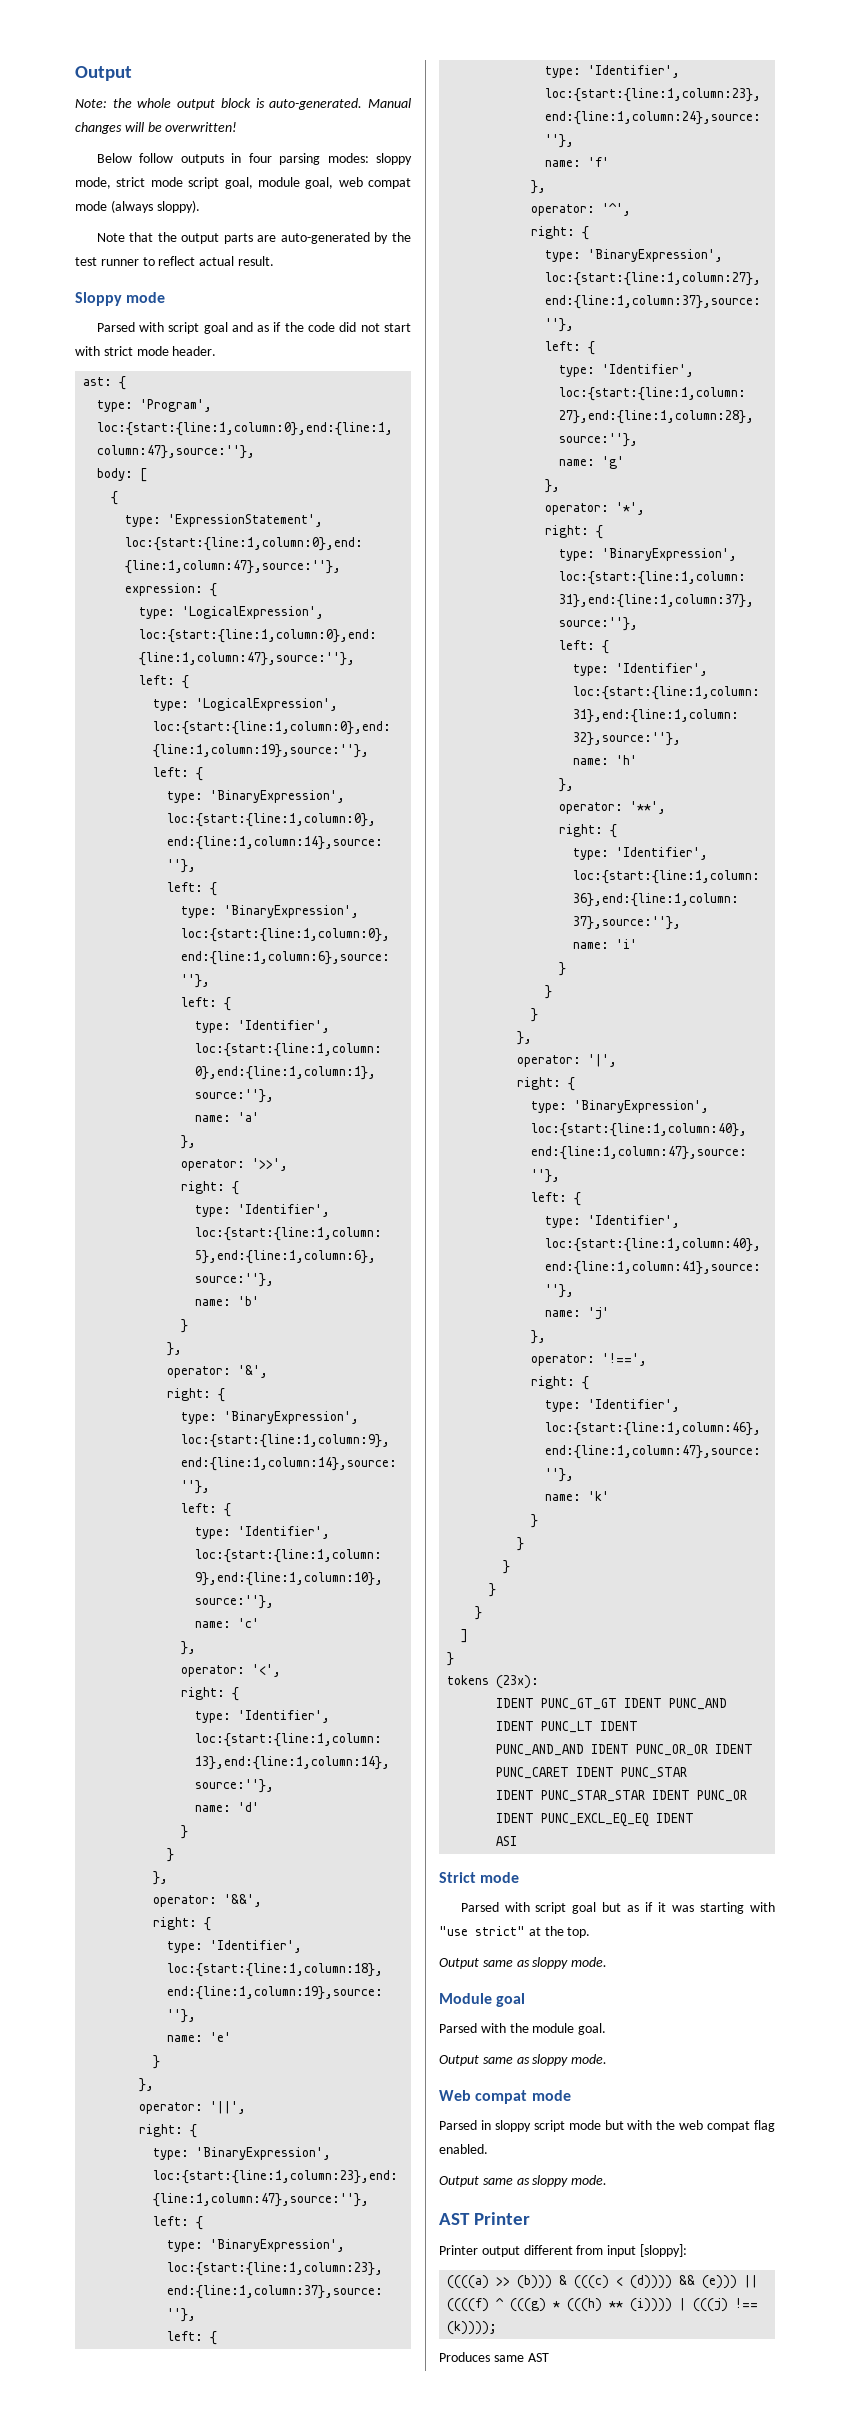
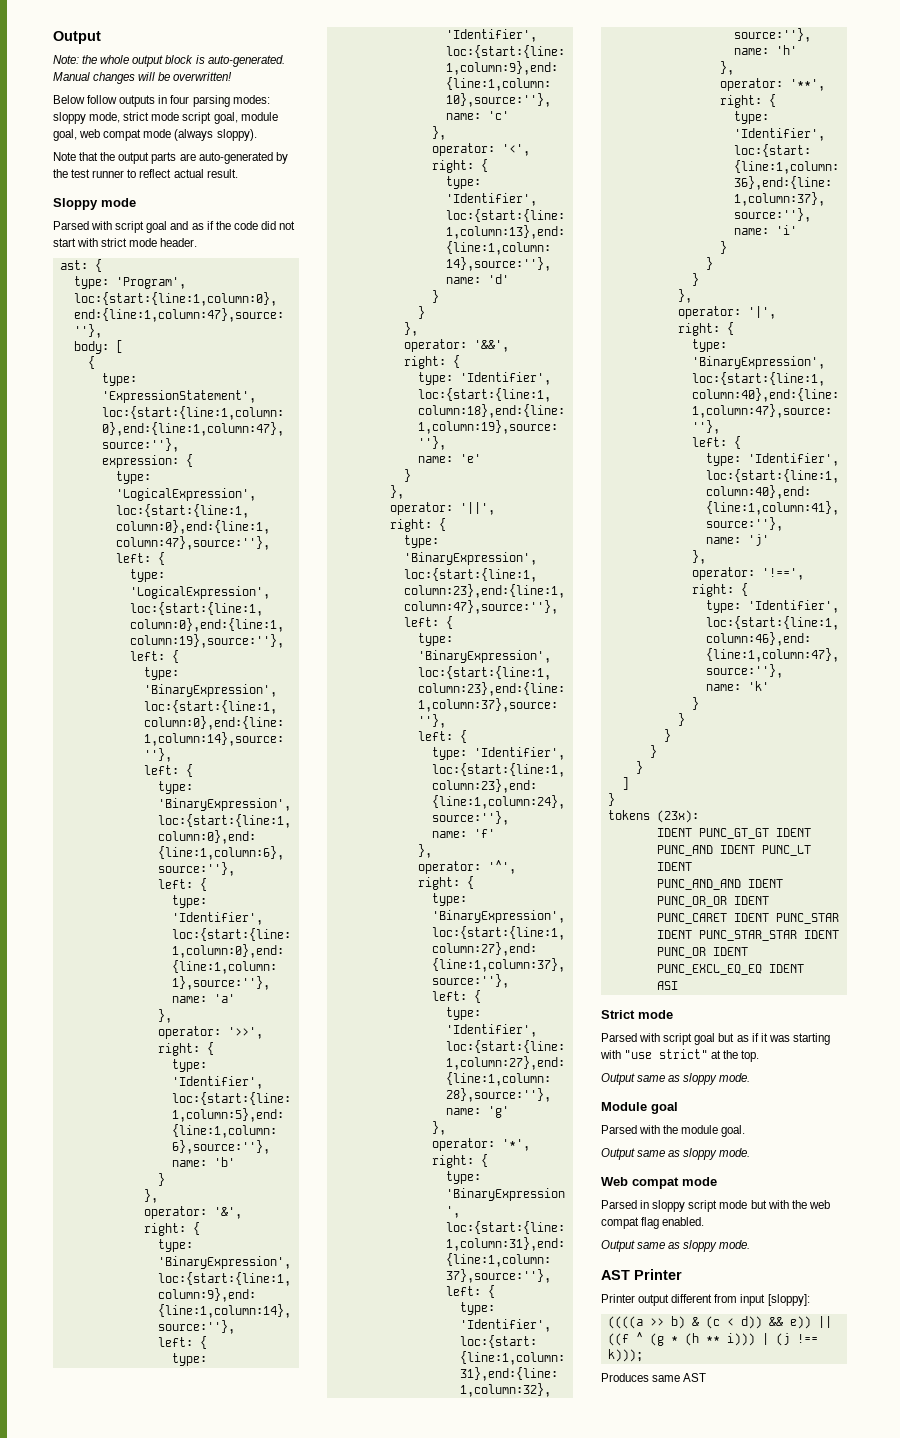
[447,2275,759,2289] [447,2298,759,2312] [447,2321,498,2335] ((((a) >> (b))) & (((c) < (d)))) && (e))) || ((((f) ^ (((g) * (((h) ** (i)))) | (((j) !== (k)))); -> [607,1316,832,1329] [607,1332,818,1346] [607,1349,643,1362] ((((a >> b) & (c < d)) && e)) || ((f ^ (g * (h ** i))) | (j !== k)));

